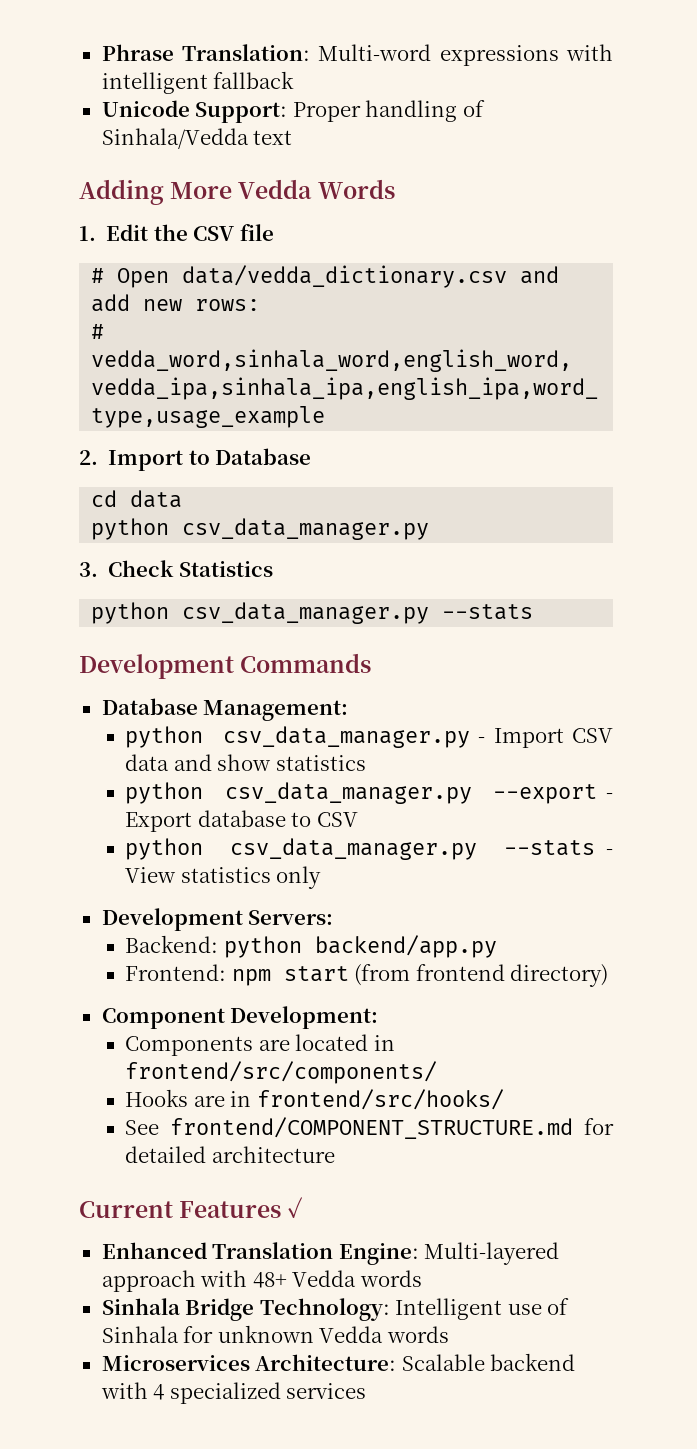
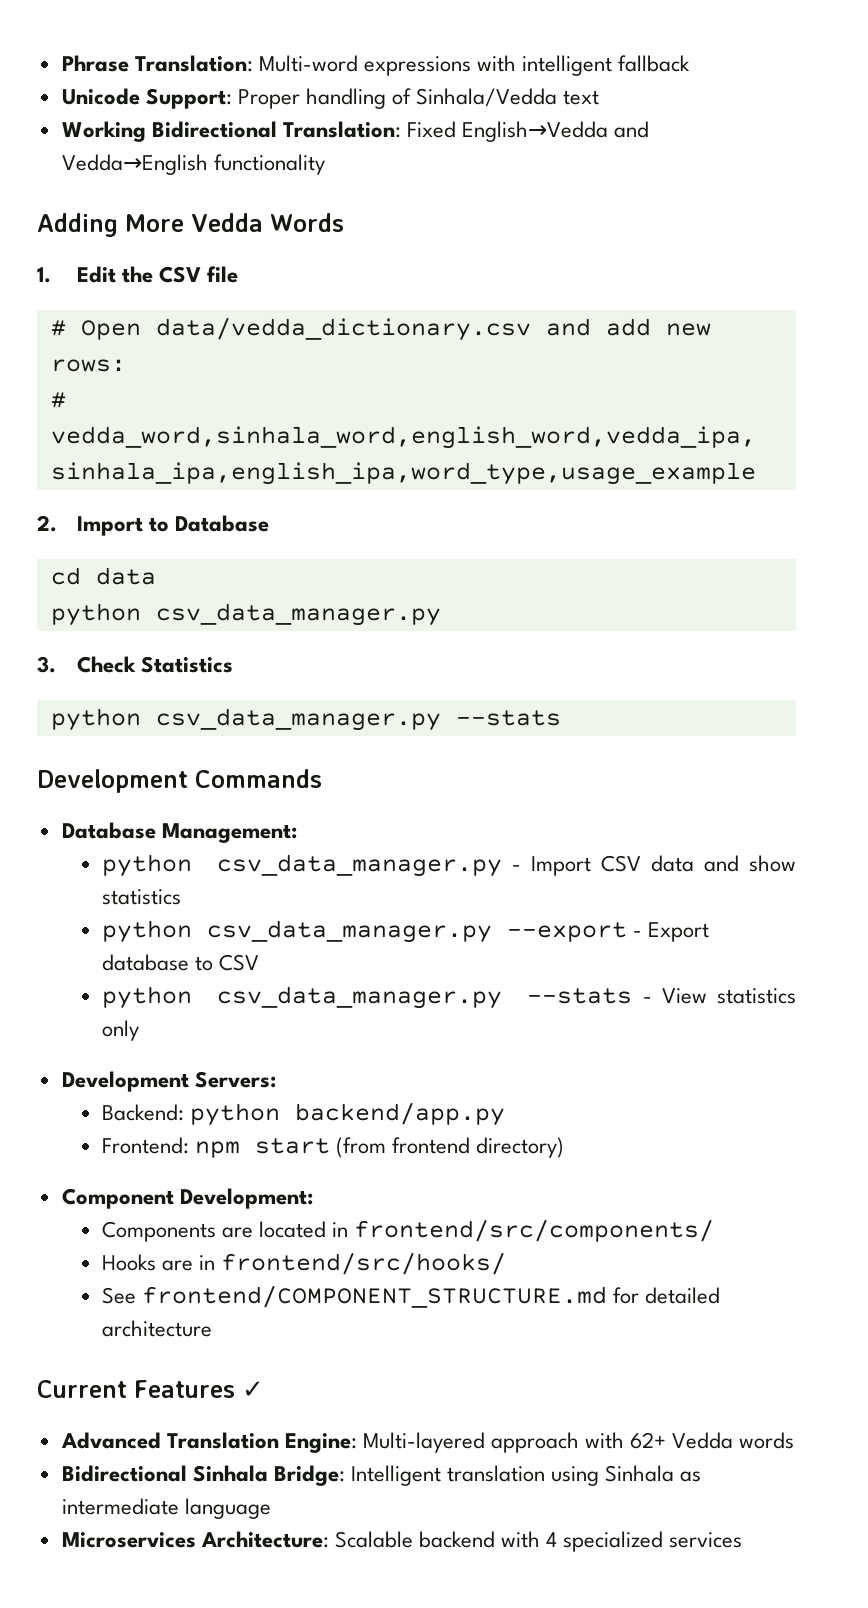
(293, 137) none -> [61,121,650,142] [61,154,325,175] // Working Bidirectional Translation: Fixed English→Vedda and Vedda→English functionality
[101,1242,207,1259] Enhanced -> [60,1432,161,1449] Advanced
[252,1270,422,1288] [101,1298,570,1321] [101,1325,449,1343] 48+ Vedda words // Sinhala Bridge Technology: Intelligent use of Sinhala for unknown Vedda words -> [630,1432,795,1449] [61,1465,702,1486] [61,1498,271,1519] 62+ Vedda words // Bidirectional Sinhala Bridge: Intelligent translation using Sinhala as intermediate language

